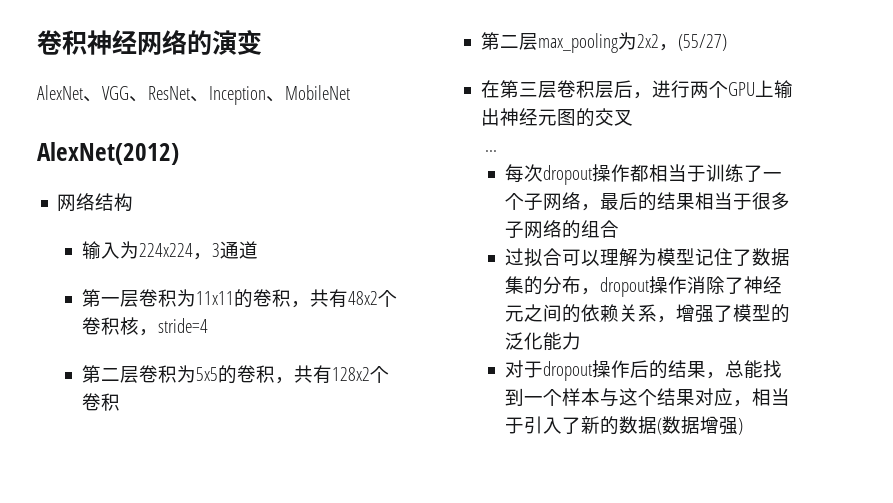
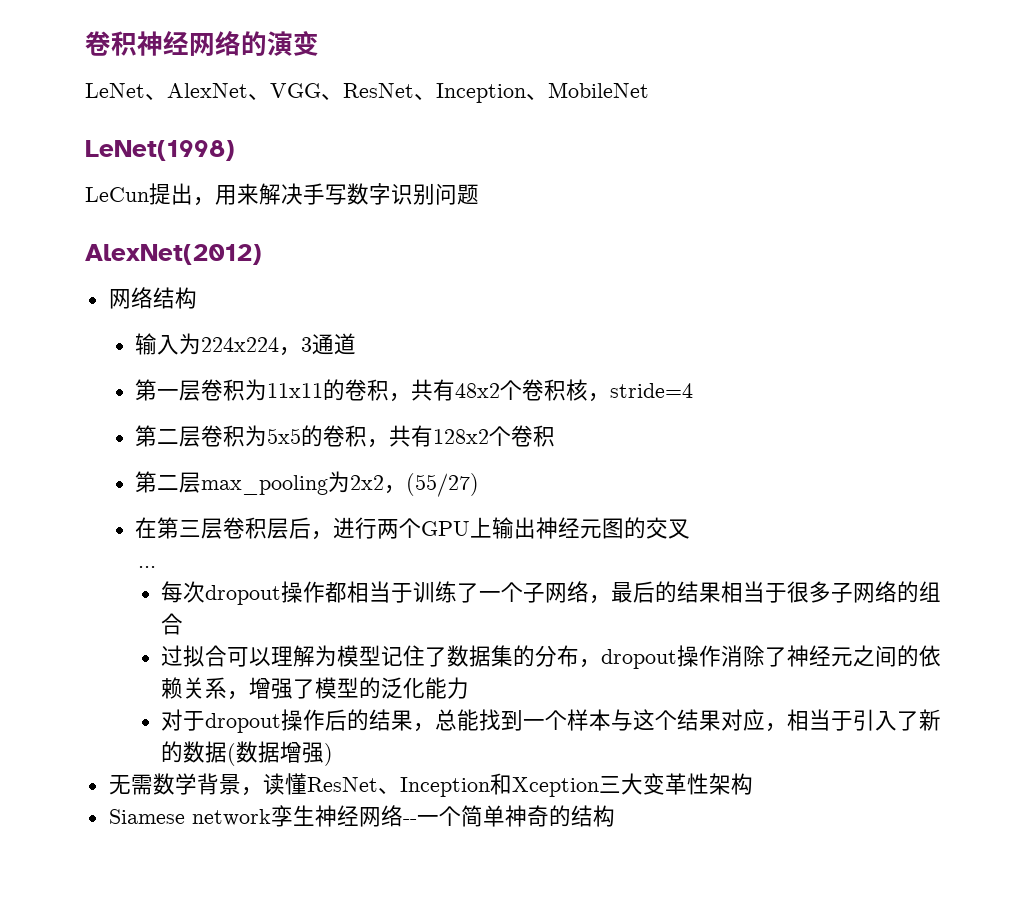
(262, 42) none -> [85,83,167,100] LeNet、
(350, 92) none -> [85,140,235,161] [85,183,479,206] // LeNet(1998) // LeCun提出，用来解决手写数字识别问题
(743, 426) none -> [108,773,753,797] [108,805,615,827] // 无需数学背景，读懂ResNet、Inception和Xception三大变革性架构 // Siamese network孪生神经网络--一个简单神奇的结构

